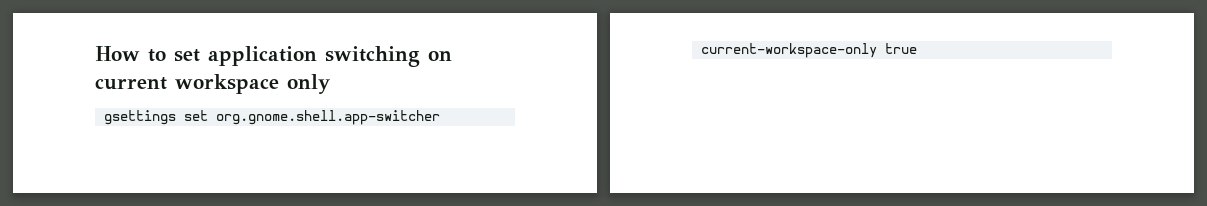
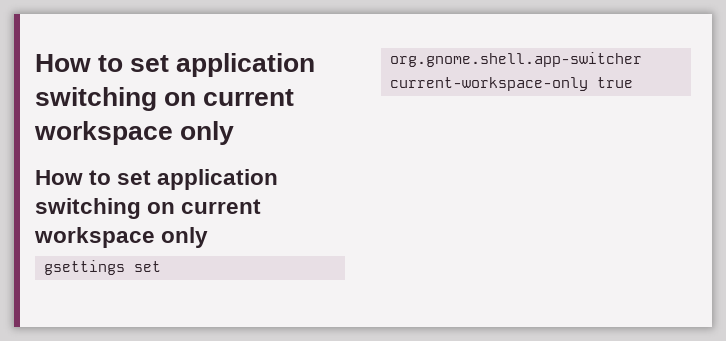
[95,46,452,67] [95,74,330,94] How to set application switching on current workspace only -> [35,53,316,77] [35,87,295,111] [34,121,235,145] [35,169,279,190] [35,198,262,219] [34,227,209,248] How to set application switching on current workspace only // How to set application switching on current workspace only

